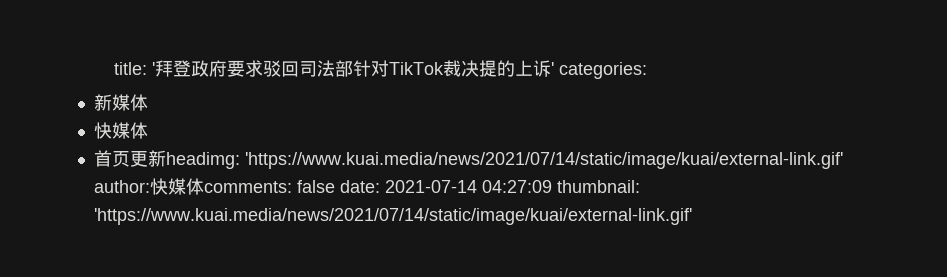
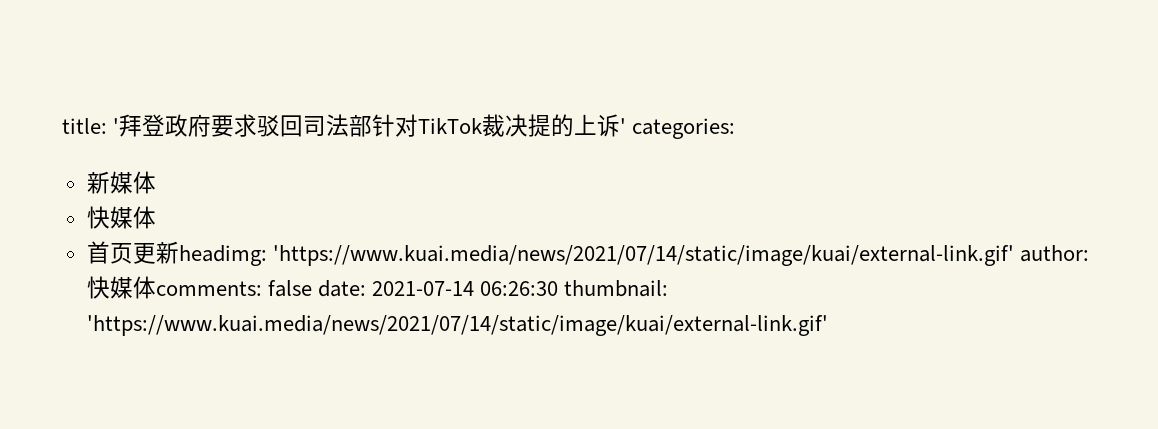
[481,180,552,193] 04:27:09 -> [480,281,559,296] 06:26:30

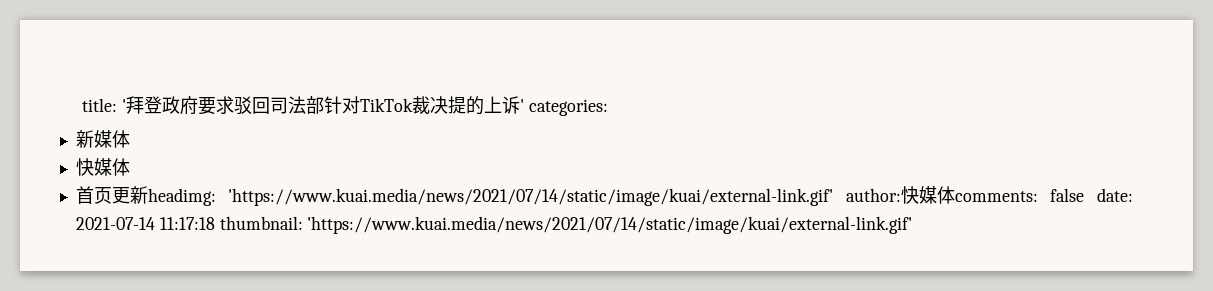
[480,281,559,296] 06:26:30 -> [159,217,215,230] 11:17:18

